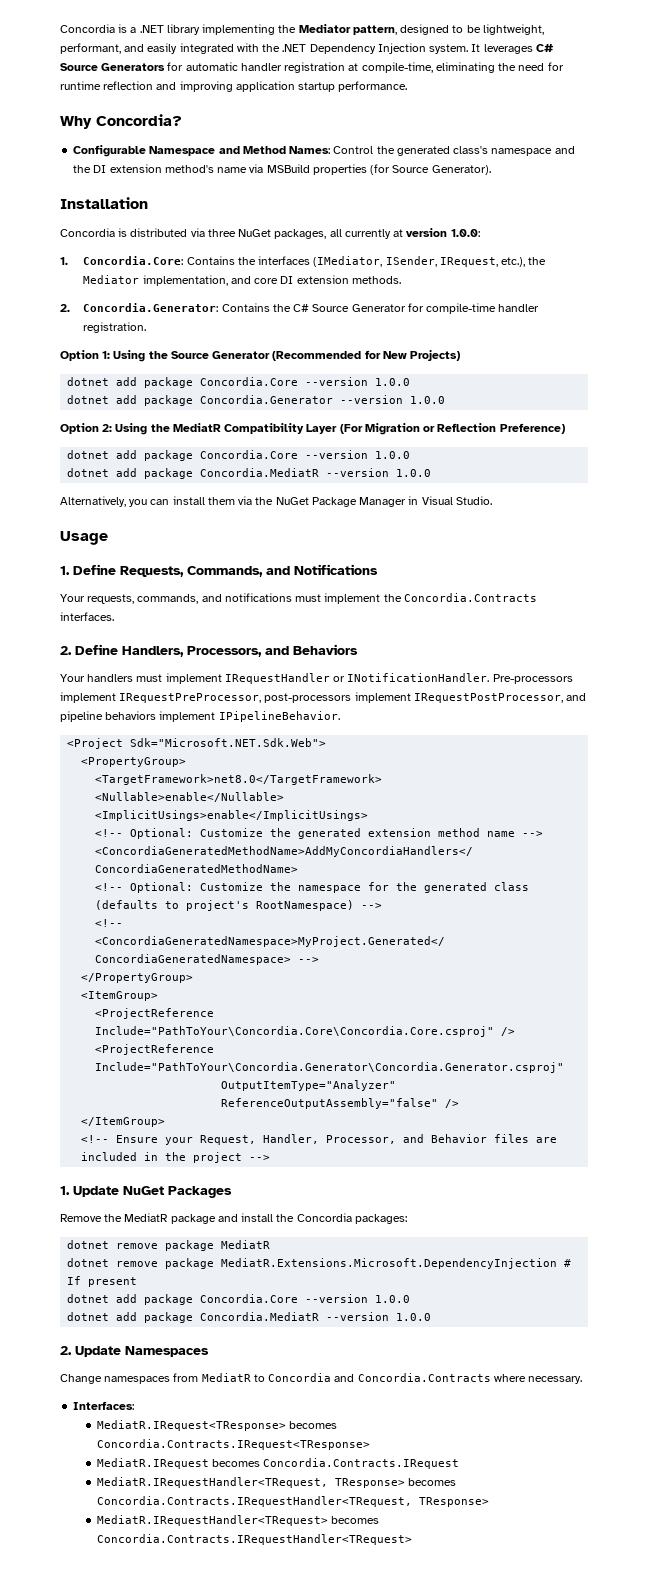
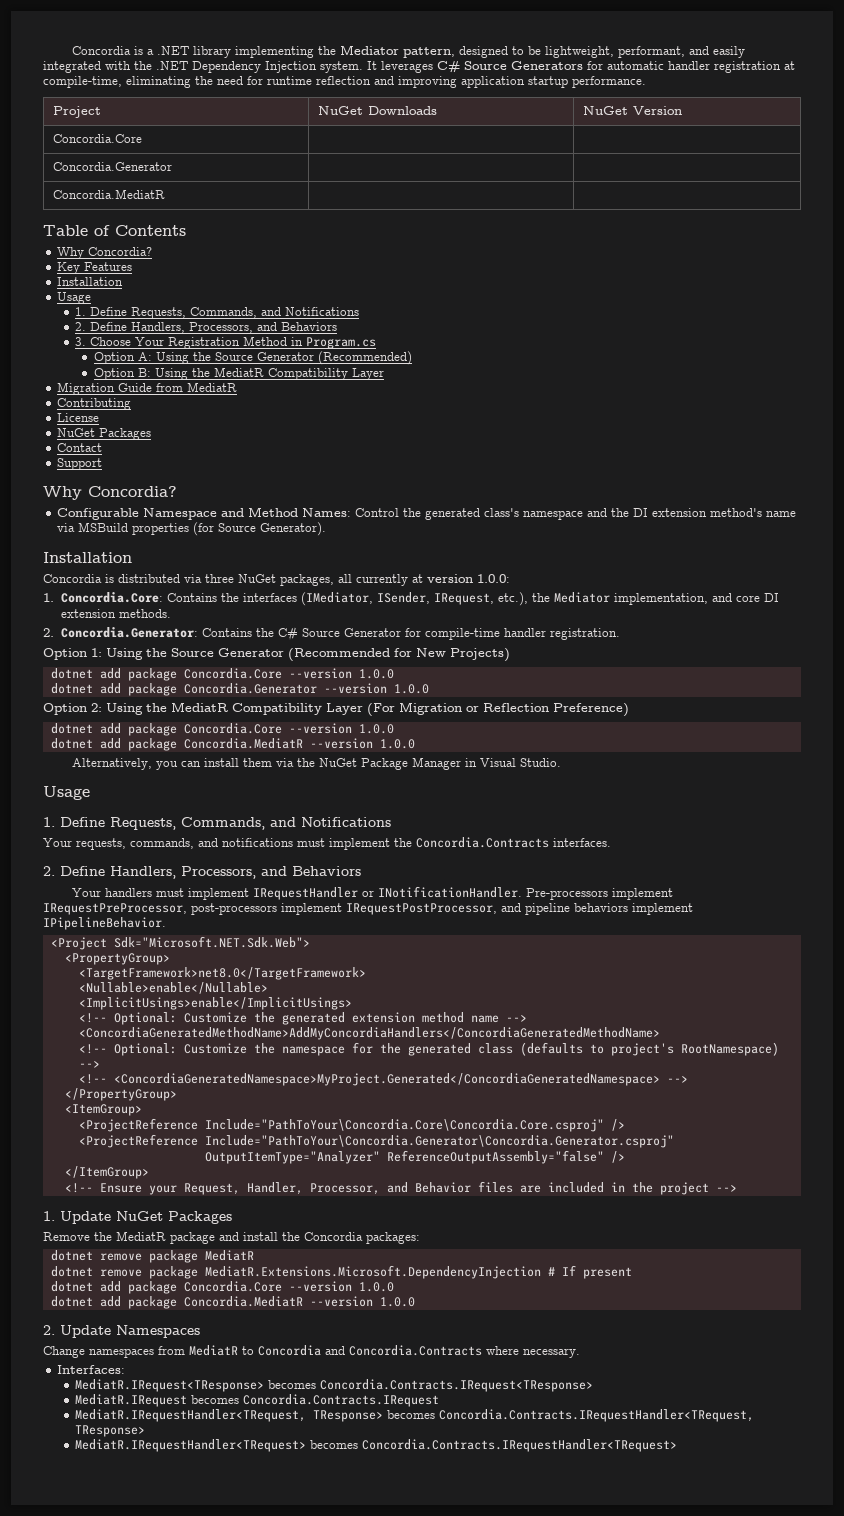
(408, 86) none -> [52,106,101,118] [317,106,437,115] [582,106,682,115] [52,134,142,143] [52,162,172,171] [52,189,165,199] [43,225,186,236] [56,247,152,259] [56,262,132,274] [56,277,123,286] [56,292,91,304] [75,307,360,319] [75,322,338,333] [75,336,377,349] [93,351,412,365] [93,367,384,380] [56,382,237,395] [56,398,131,410] [56,413,99,422] [56,428,151,440] [56,443,102,452] [56,458,102,470] // Project | NuGet Downloads | NuGet Version // Concordia.Core | | // Concordia.Generator | | // Concordia.MediatR | | // Table of Contents // Why Concordia? // Key Features // Installation // Usage // 1. Define Requests, Commands, and Notifications // 2. Define Handlers, Processors, and Behaviors // 3. Choose Your Registration Method in Program.cs // Option A: Using the Source Generator (Recommended) // Option B: Using the MediatR Compatibility Layer // Migration Guide from MediatR // Contributing // License // NuGet Packages // Contact // Support

